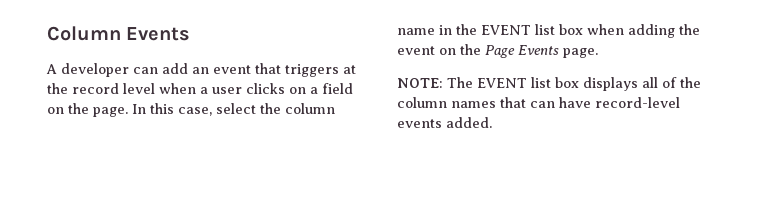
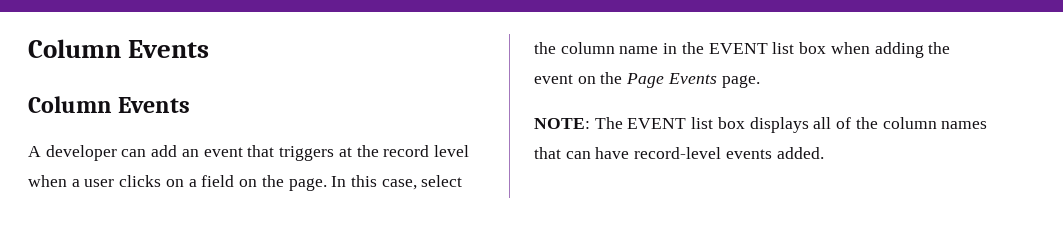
[47,26,191,41] Column Events -> [28,39,210,58] [28,96,191,113] Column Events // Column Events

